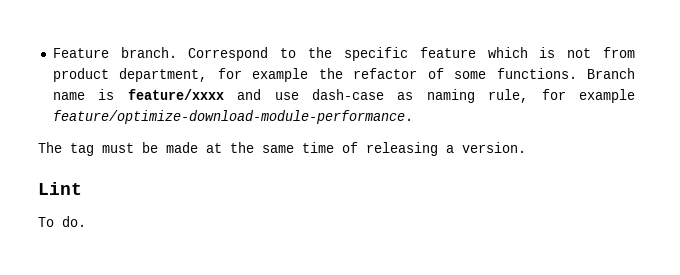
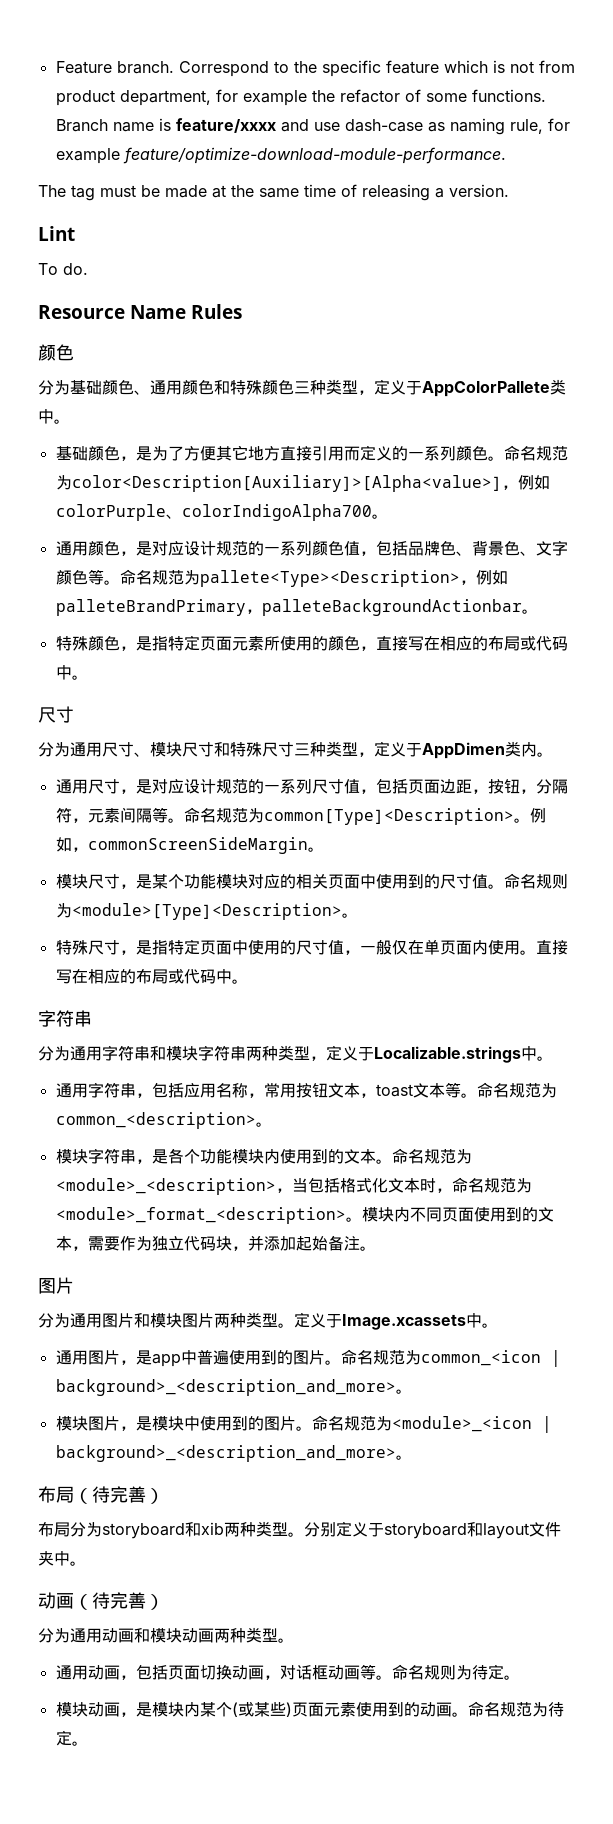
(86, 221) none -> [38,304,243,319] [38,344,74,361] [38,379,566,397] [38,409,70,424] [55,445,568,461] [55,475,550,492] [55,504,388,521] [55,540,568,556] [55,569,508,587] [55,599,538,616] [55,635,568,651] [55,665,88,680] [38,706,74,723] [38,741,553,759] [55,778,568,794] [55,807,546,825] [55,837,324,854] [55,873,568,889] [55,903,358,920] [55,939,568,955] [55,968,248,984] [38,1010,92,1027] [38,1045,553,1063] [55,1082,557,1098] [55,1112,272,1129] [55,1148,472,1164] [55,1177,532,1195] [55,1207,554,1224] [55,1235,376,1251] [38,1277,74,1294] [38,1312,498,1330] [55,1349,561,1367] [55,1379,412,1396] [55,1415,552,1433] [55,1445,412,1462] [38,1486,164,1504] [38,1521,561,1539] [38,1551,86,1566] [38,1592,164,1610] [38,1627,294,1643] [55,1664,520,1680] [55,1701,564,1717] [55,1730,88,1746] // Resource Name Rules // 颜色 // 分为基础颜色、通用颜色和特殊颜色三种类型，定义于AppColorPallete类中。 // 基础颜色，是为了方便其它地方直接引用而定义的一系列颜色。命名规范为color<Description[Auxiliary]>[Alpha<value>]，例如colorPurple、colorIndigoAlpha700。 // 通用颜色，是对应设计规范的一系列颜色值，包括品牌色、背景色、文字颜色等。命名规范为pallete<Type><Description>，例如palleteBrandPrimary，palleteBackgroundActionbar。 // 特殊颜色，是指特定页面元素所使用的颜色，直接写在相应的布局或代码中。 // 尺寸 // 分为通用尺寸、模块尺寸和特殊尺寸三种类型，定义于AppDimen类内。 // 通用尺寸，是对应设计规范的一系列尺寸值，包括页面边距，按钮，分隔符，元素间隔等。命名规范为common[Type]<Description>。例如，commonScreenSideMargin。 // 模块尺寸，是某个功能模块对应的相关页面中使用到的尺寸值。命名规则为<module>[Type]<Description>。 // 特殊尺寸，是指特定页面中使用的尺寸值，一般仅在单页面内使用。直接写在相应的布局或代码中。 // 字符串 // 分为通用字符串和模块字符串两种类型，定义于Localizable.strings中。 // 通用字符串，包括应用名称，常用按钮文本，toast文本等。命名规范为common_<description>。 // 模块字符串，是各个功能模块内使用到的文本。命名规范为<module>_<description>，当包括格式化文本时，命名规范为<module>_format_<description>。模块内不同页面使用到的文本，需要作为独立代码块，并添加起始备注。 // 图片 // 分为通用图片和模块图片两种类型。定义于Image.xcassets中。 // 通用图片，是app中普遍使用到的图片。命名规范为common_<icon | background>_<description_and_more>。 // 模块图片，是模块中使用到的图片。命名规范为<module>_<icon | background>_<description_and_more>。 // 布局（待完善） // 布局分为storyboard和xib两种类型。分别定义于storyboard和layout文件夹中。 // 动画（待完善） // 分为通用动画和模块动画两种类型。 // 通用动画，包括页面切换动画，对话框动画等。命名规则为待定。 // 模块动画，是模块内某个(或某些)页面元素使用到的动画。命名规范为待定。

